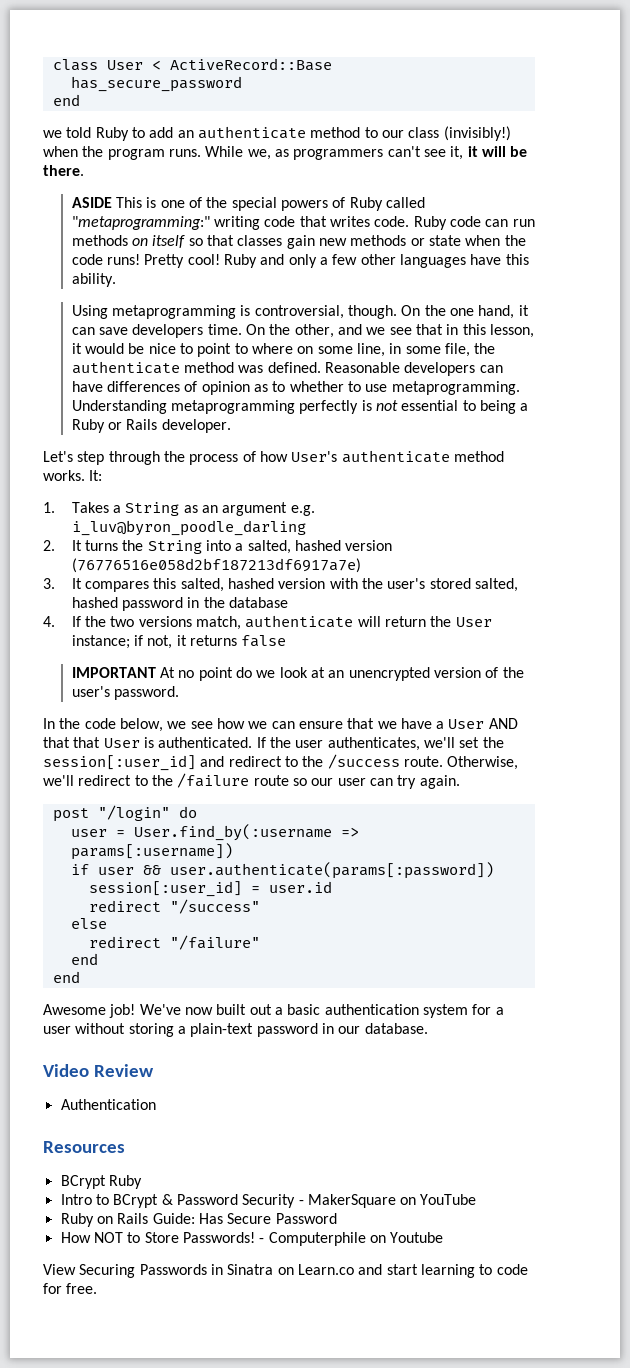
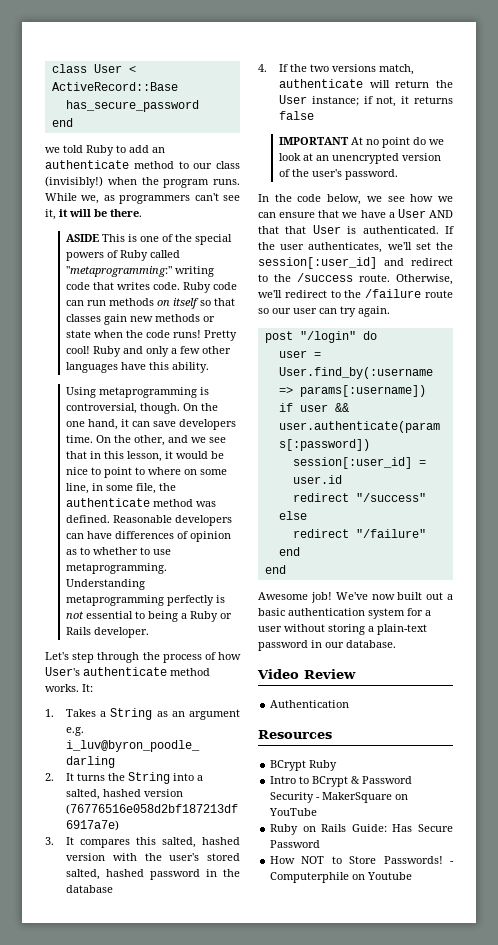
[43,1264,528,1278] [43,1283,98,1294] // View Securing Passwords in Sinatra on Learn.co and start learning to code for free. -> (413, 876) none

